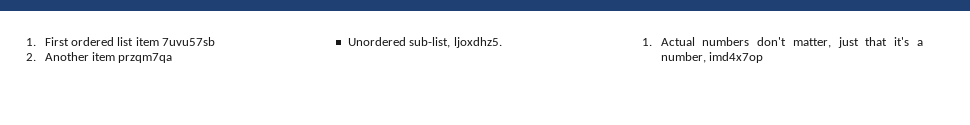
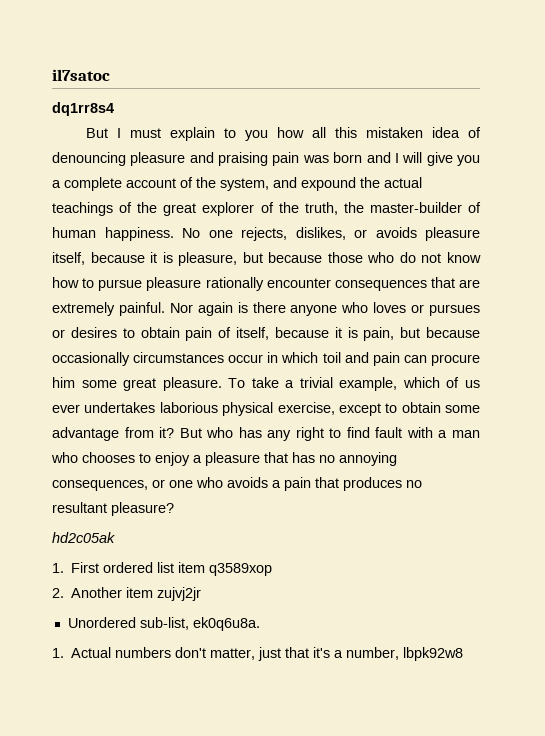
(26, 42) none -> [52,69,110,81] [52,102,114,116] [85,127,481,141] [52,152,481,166] [52,177,422,191] [52,202,481,216] [52,227,480,241] [52,252,482,266] [52,277,480,291] [52,302,480,316] [52,327,480,341] [52,352,480,366] [52,377,480,391] [52,402,480,416] [52,427,481,441] [51,452,397,466] [52,477,422,491] [52,502,174,516] [52,532,115,543] il7satoc // dq1rr8s4 // But I must explain to you how all this mistaken idea of denouncing pleasure and praising pain was born and I will give you a complete account of the system, and expound the actual teachings of the great explorer of the truth, the master-builder of human happiness. No one rejects, dislikes, or avoids pleasure itself, because it is pleasure, but because those who do not know how to pursue pleasure rationally encounter consequences that are extremely painful. Nor again is there anyone who loves or pursues or desires to obtain pain of itself, because it is pain, but because occasionally circumstances occur in which toil and pain can procure him some great pleasure. To take a trivial example, which of us ever undertakes laborious physical exercise, except to obtain some advantage from it? But who has any right to find fault with a man who chooses to enjoy a pleasure that has no annoying consequences, or one who avoids a pain that produces no resultant pleasure? // hd2c05ak //
[162,37,216,46] 7uvu57sb -> [209,563,273,576] q3589xop
[118,53,173,63] przqm7qa -> [157,587,202,601] zujvj2jr
[453,37,502,48] ljoxdhz5. -> [192,617,260,631] ek0q6u8a.
[708,52,763,63] imd4x7op -> [403,647,464,661] lbpk92w8

